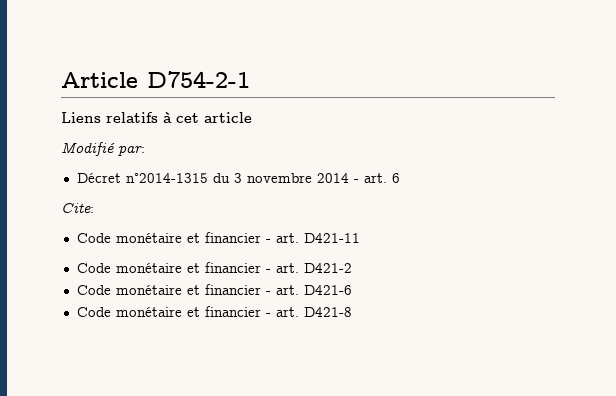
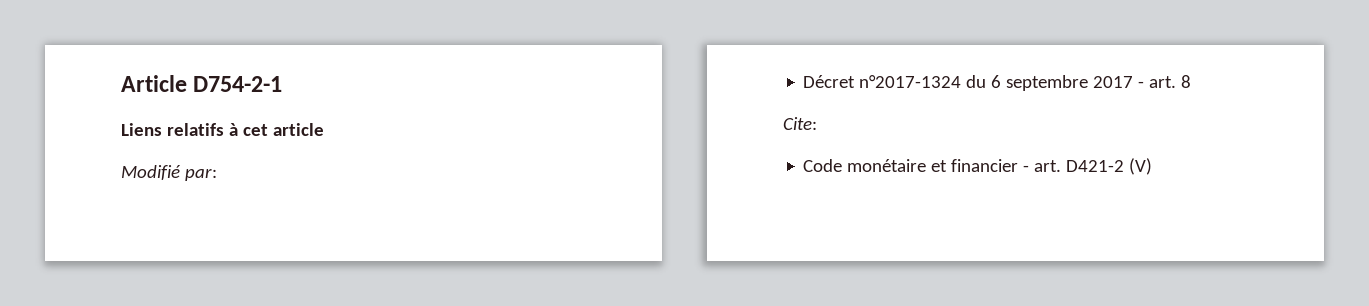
[125,173,400,183] n°2014-1315 du 3 novembre 2014 - art. 6 -> [859,75,1192,91] n°2017-1324 du 6 septembre 2017 - art. 8
[76,232,360,243] // Code monétaire et financier - art. D421-11 -> (817, 123) none
[76,284,352,295] [76,306,352,317] // Code monétaire et financier - art. D421-6 // Code monétaire et financier - art. D421-8 -> [1129,158,1153,175] (V)

